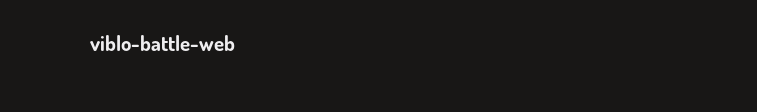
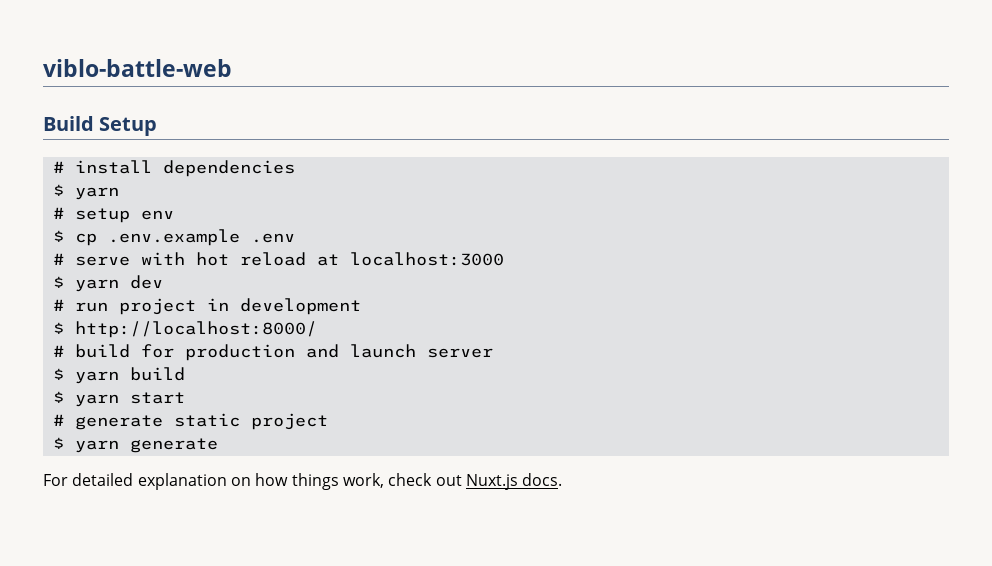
(235, 43) none -> [43,116,158,136] [52,160,295,177] [52,184,119,200] [52,207,174,223] [52,229,295,246] [52,252,504,266] [52,275,163,292] [52,298,361,315] [52,321,317,338] [52,344,493,361] [52,367,185,384] [52,391,185,407] [52,413,328,430] [52,437,218,453] [43,473,563,490] // Build Setup // # install dependencies // $ yarn // # setup env // $ cp .env.example .env // # serve with hot reload at localhost:3000 // $ yarn dev // # run project in development // $ http://localhost:8000/ // # build for production and launch server // $ yarn build // $ yarn start // # generate static project // $ yarn generate // For detailed explanation on how things work, check out Nuxt.js docs.

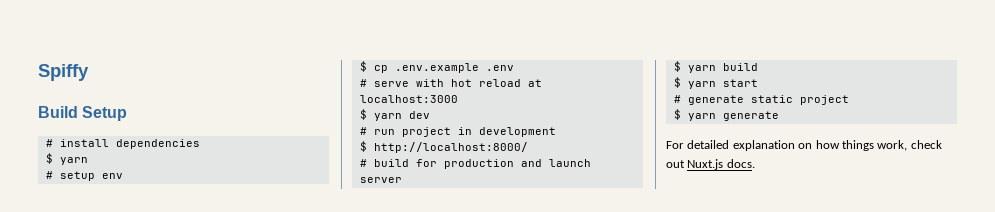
[43,59,232,77] viblo-battle-web -> [38,64,89,81] Spiffy

